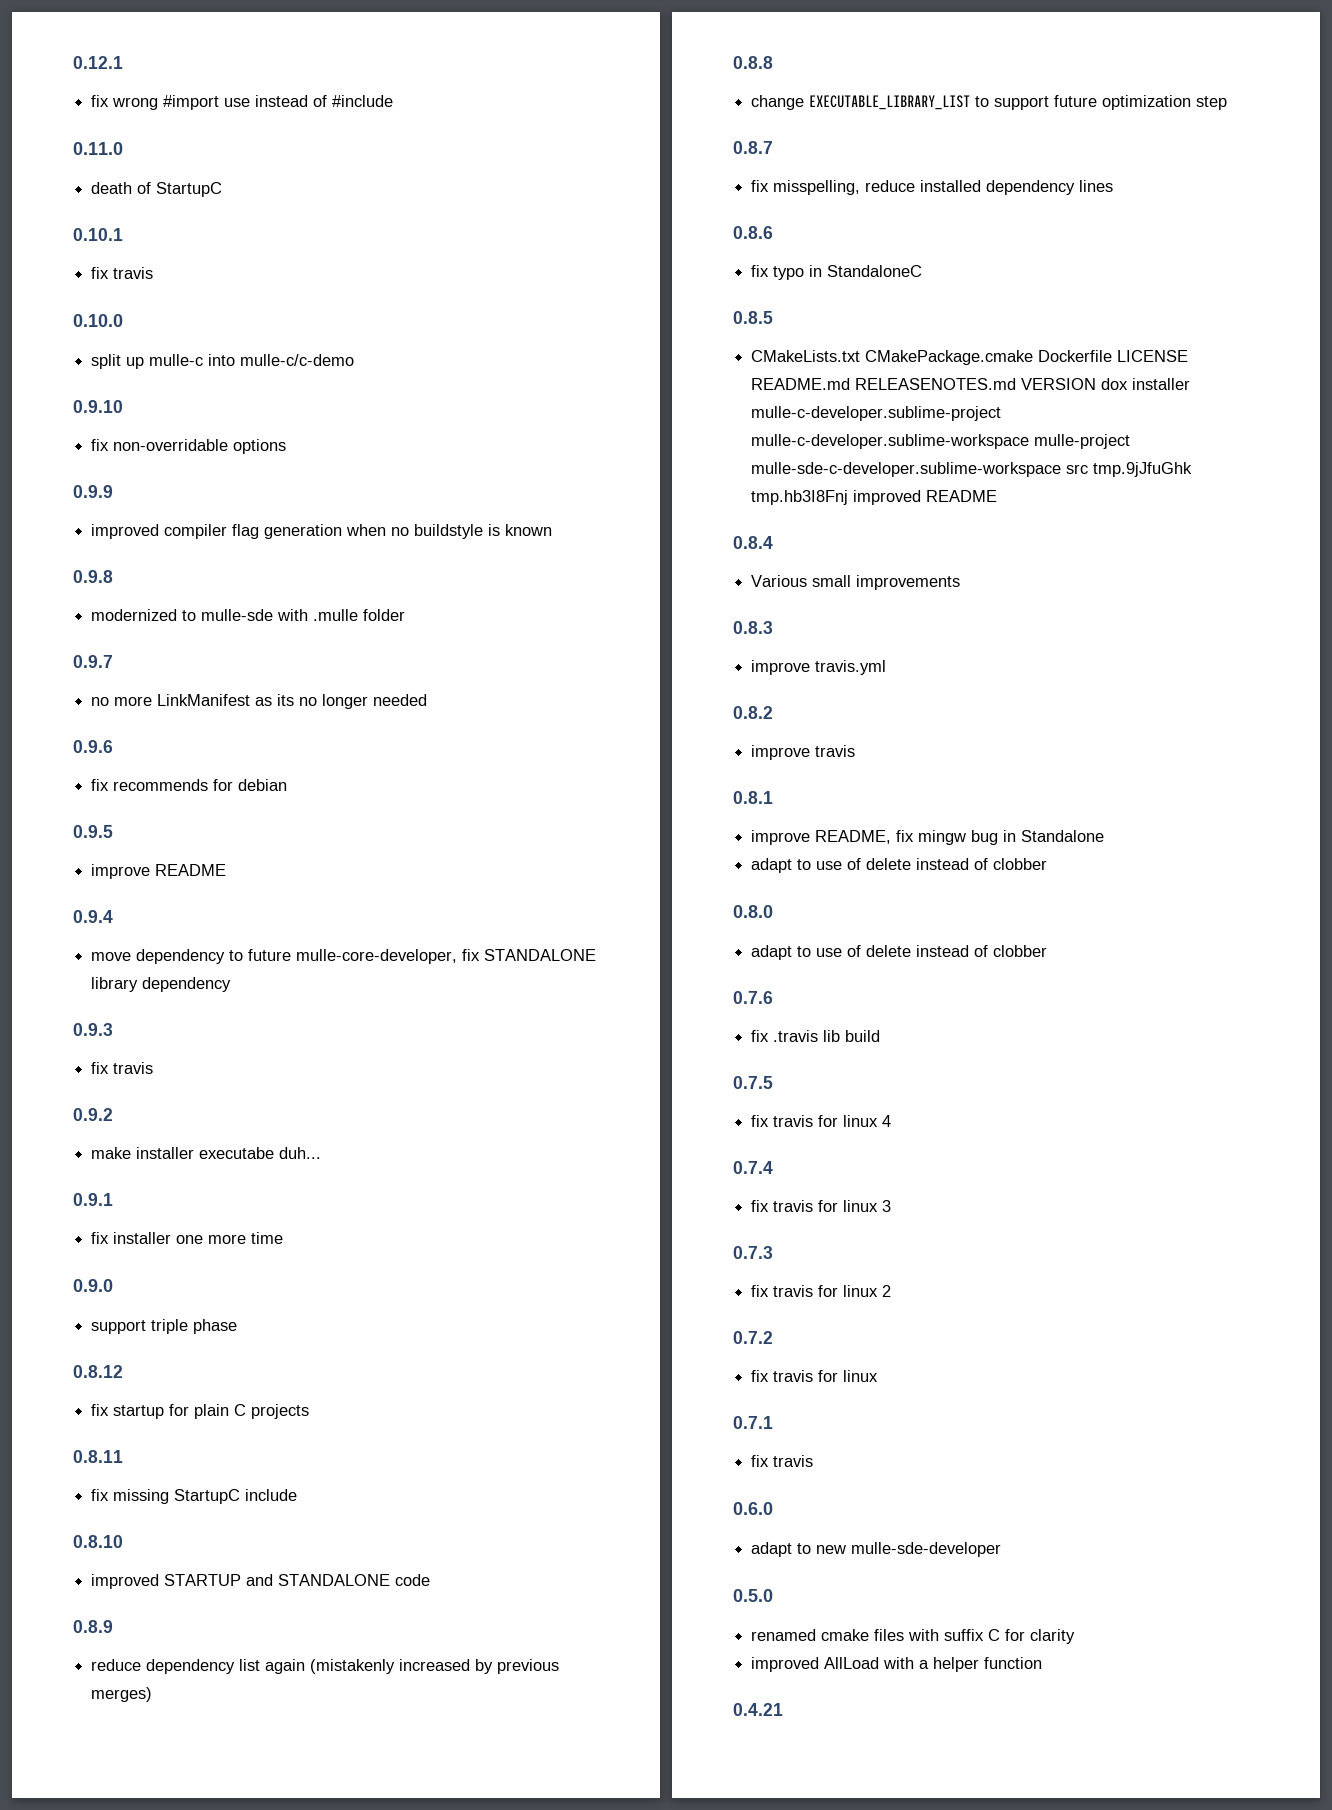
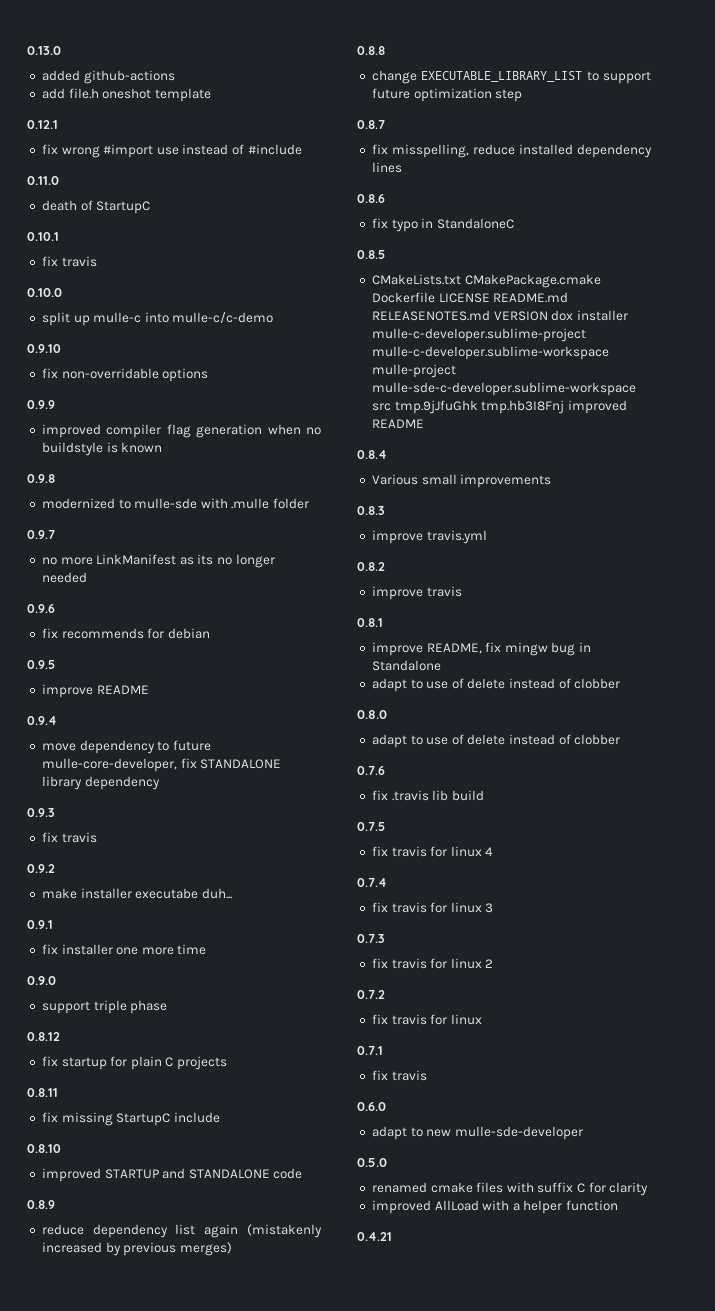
(73, 62) none -> [27,46,61,55] [41,70,175,84] [41,88,211,102] 0.13.0 // added github-actions // add file.h oneshot template //

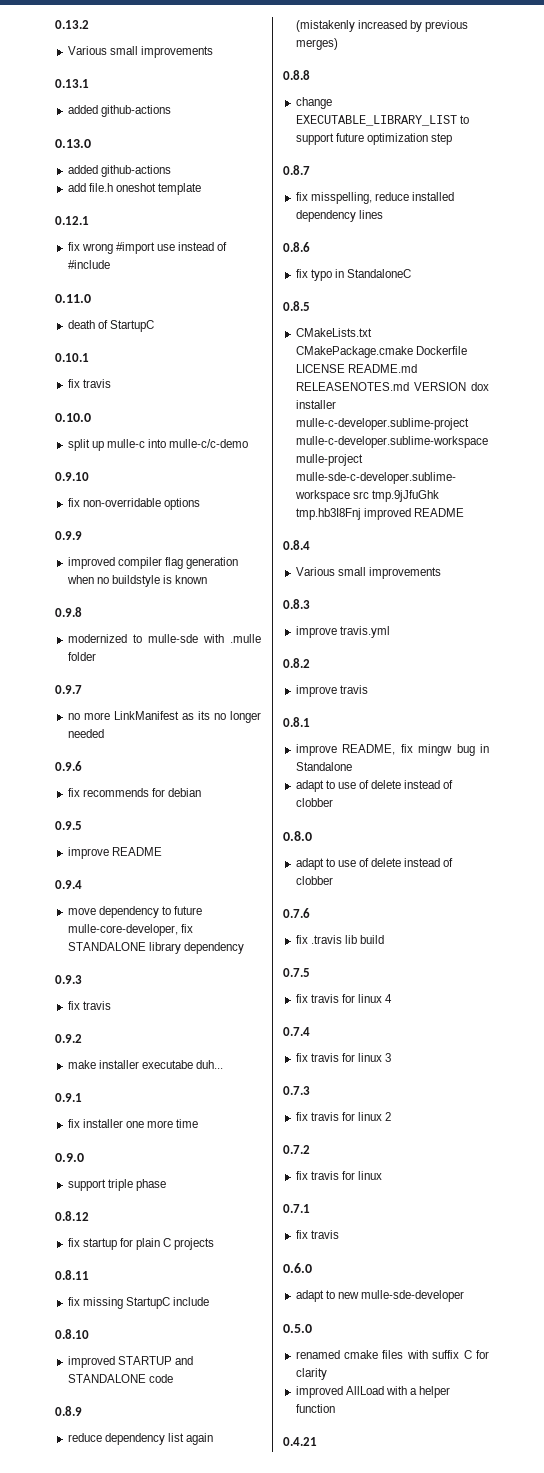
(27, 50) none -> [55,20,89,29] [67,46,213,58] [55,79,89,88] [67,105,171,117] 0.13.2 // Various small improvements // 0.13.1 // added github-actions //

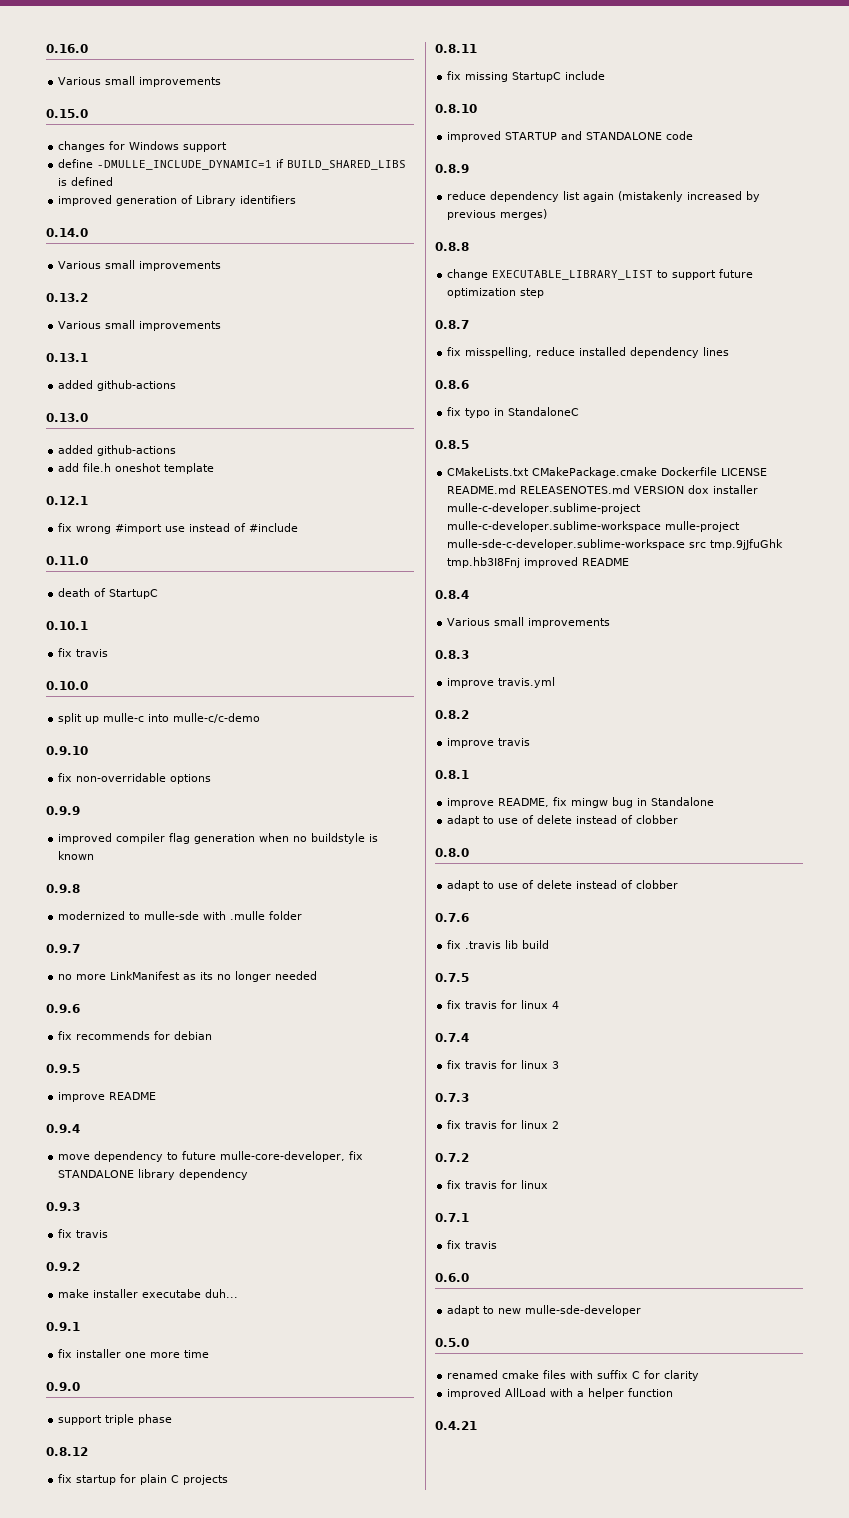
(55, 24) none -> [46,44,88,53] [58,76,222,87] [46,109,88,118] [58,141,228,152] [58,159,407,170] [58,177,114,186] [58,195,297,206] [46,228,88,237] [58,260,222,271] 0.16.0 // Various small improvements // 0.15.0 // changes for Windows support // define -DMULLE_INCLUDE_DYNAMIC=1 if BUILD_SHARED_LIBS is defined // improved generation of Library identifiers // 0.14.0 // Various small improvements //

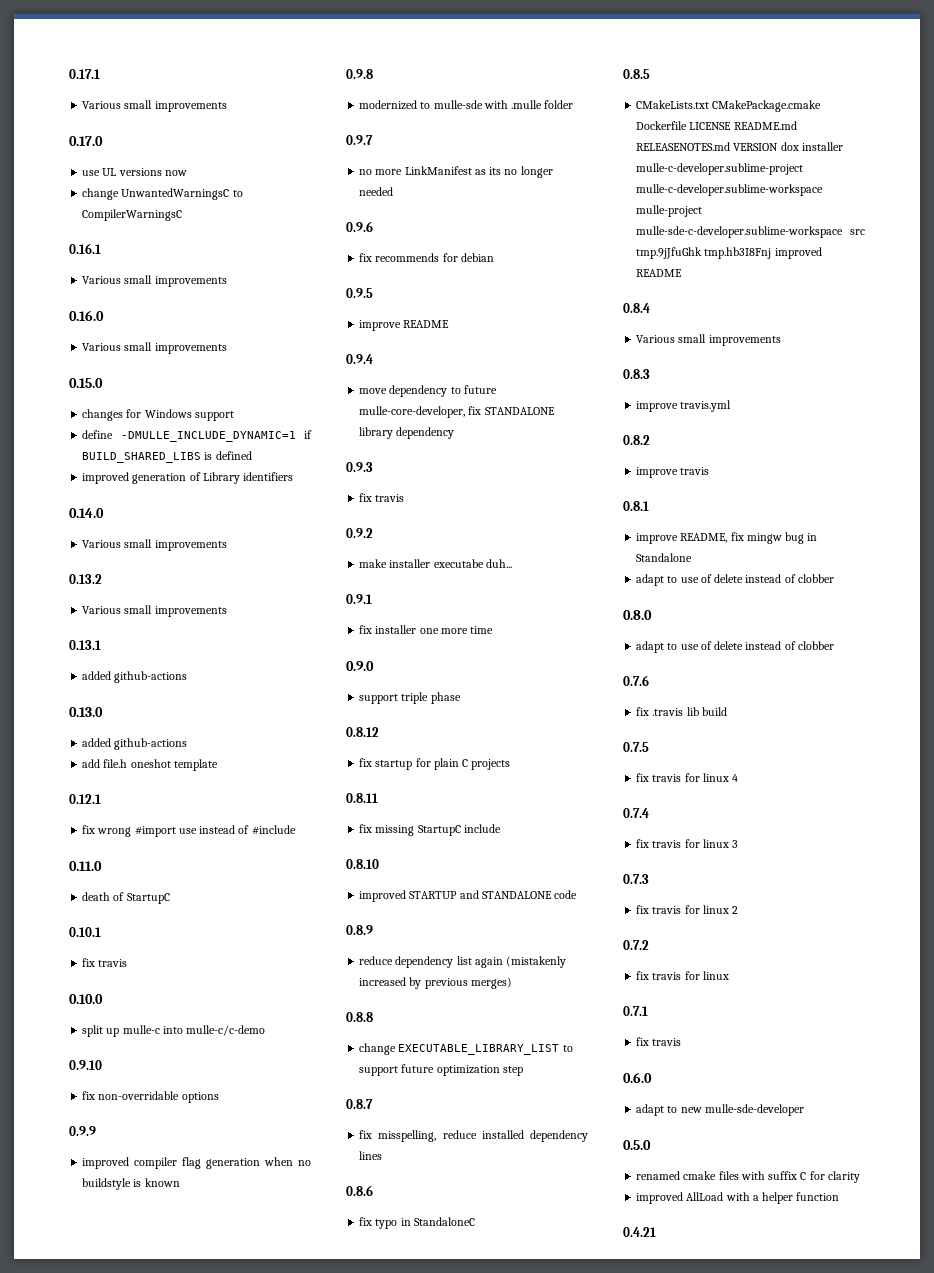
(46, 48) none -> [69,69,100,79] [82,100,227,112] [69,136,103,146] [82,168,187,176] [82,188,243,200] [82,209,183,221] [69,243,101,254] [82,275,227,287] 0.17.1 // Various small improvements // 0.17.0 // use UL versions now // change UnwantedWarningsC to CompilerWarningsC // 0.16.1 // Various small improvements //

